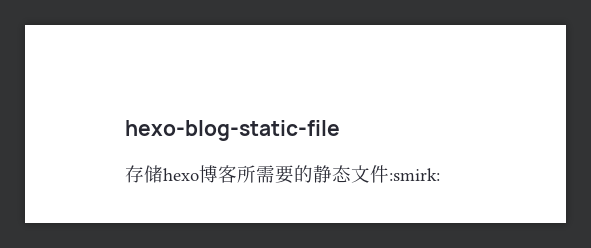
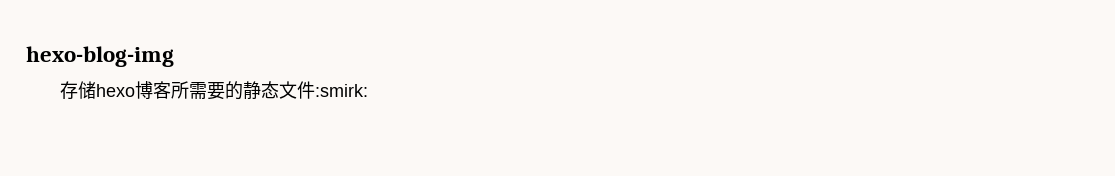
[125,120,340,141] hexo-blog-static-file -> [26,46,174,67] hexo-blog-img

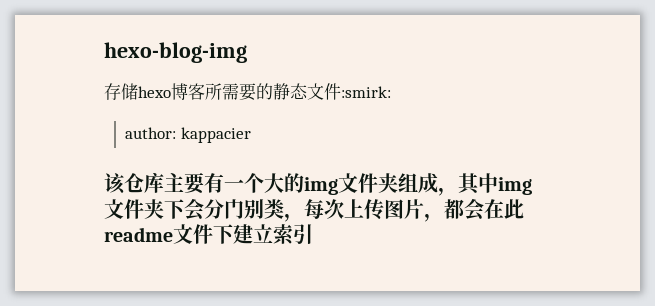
(369, 90) none -> [125,127,252,143] [104,172,532,196] [104,198,524,222] [104,224,313,245] // author: kappacier // 该仓库主要有一个大的img文件夹组成，其中img文件夹下会分门别类，每次上传图片，都会在此readme文件下建立索引

